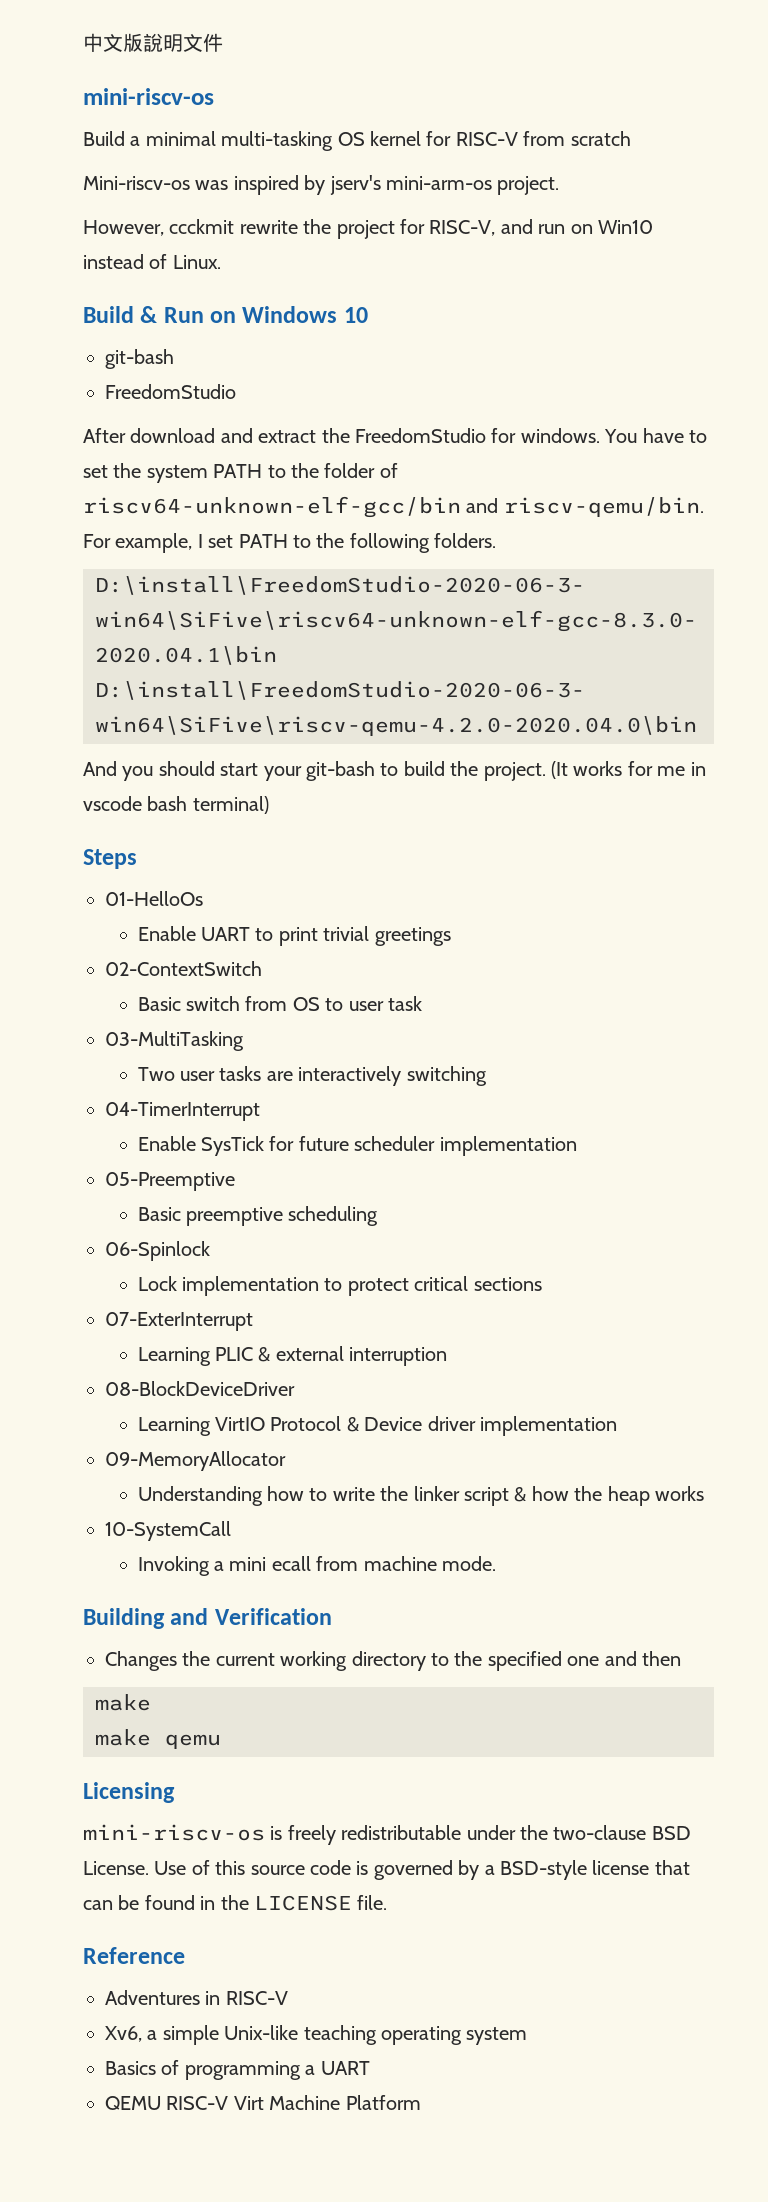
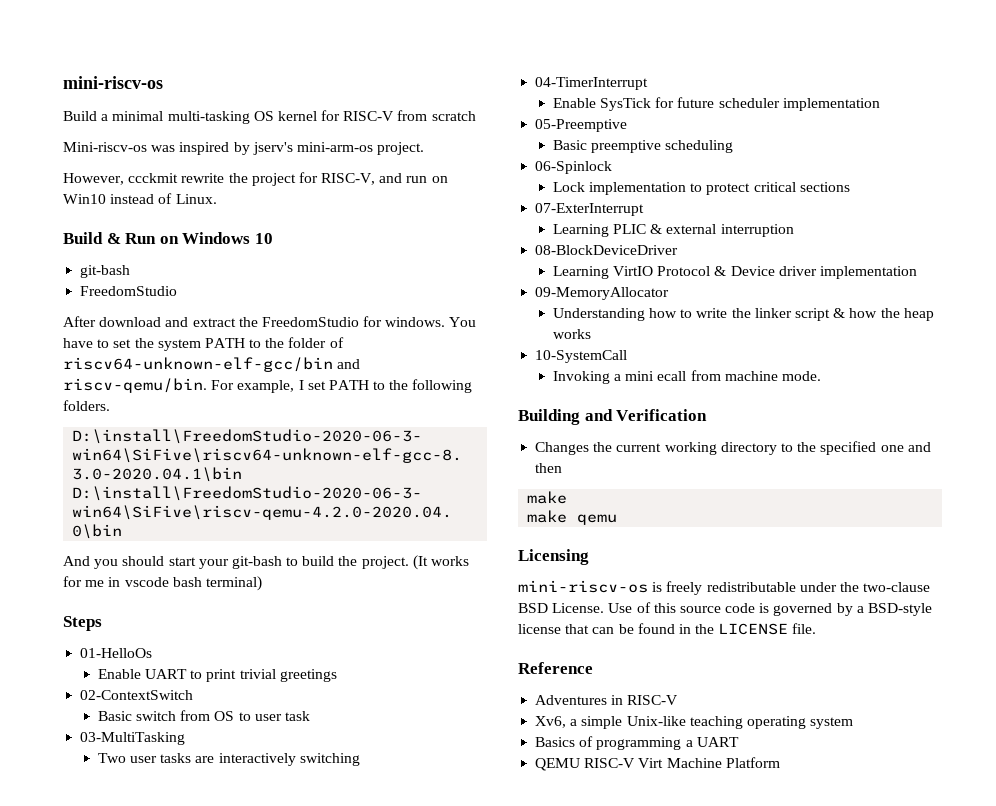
[83,33,223,52] 中文版說明文件 // -> (63, 82) none

